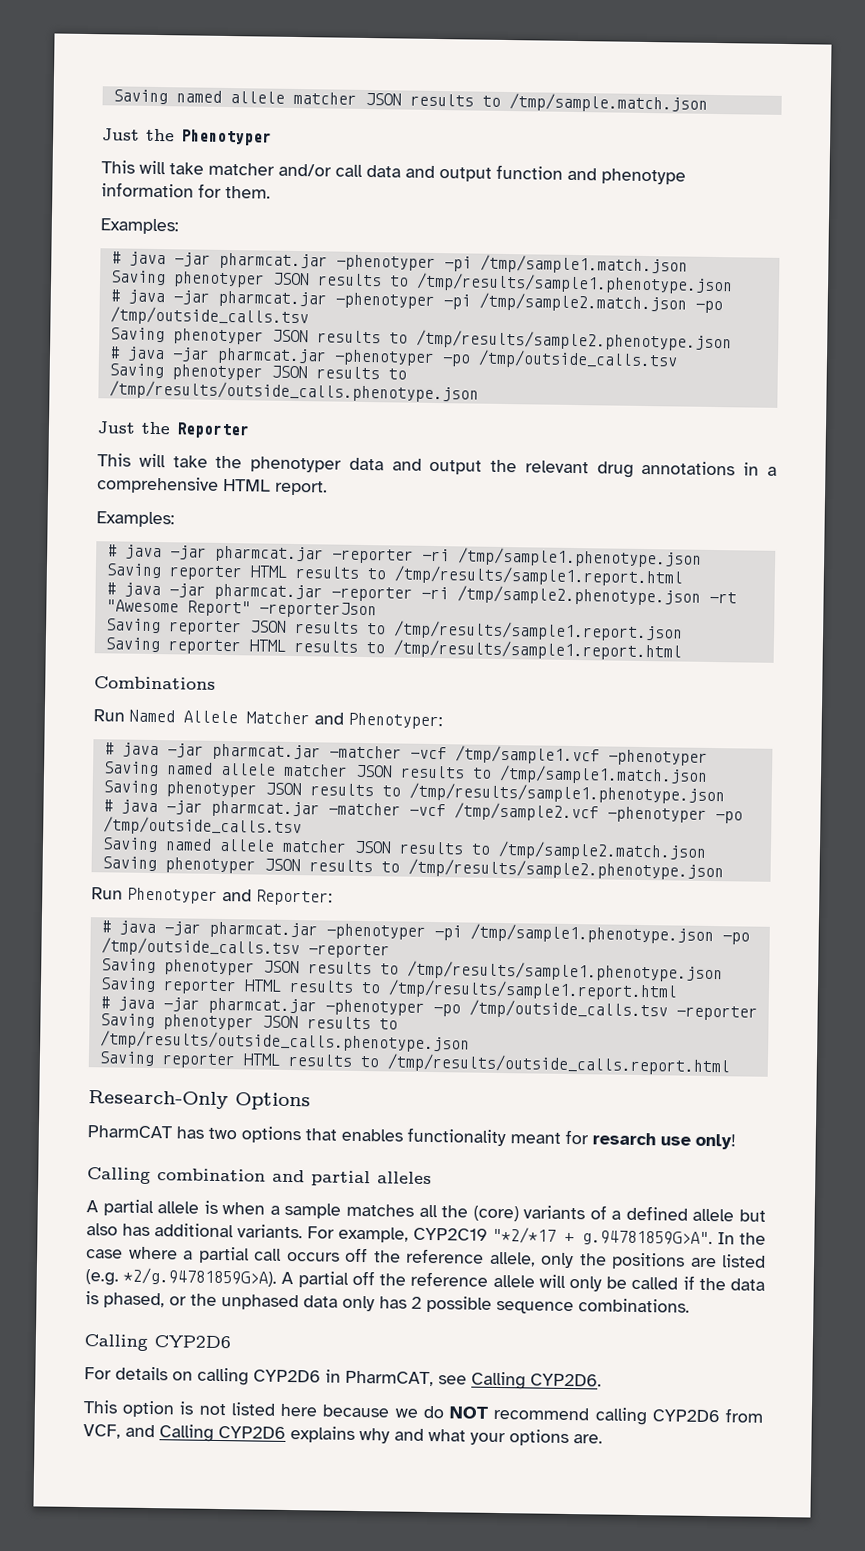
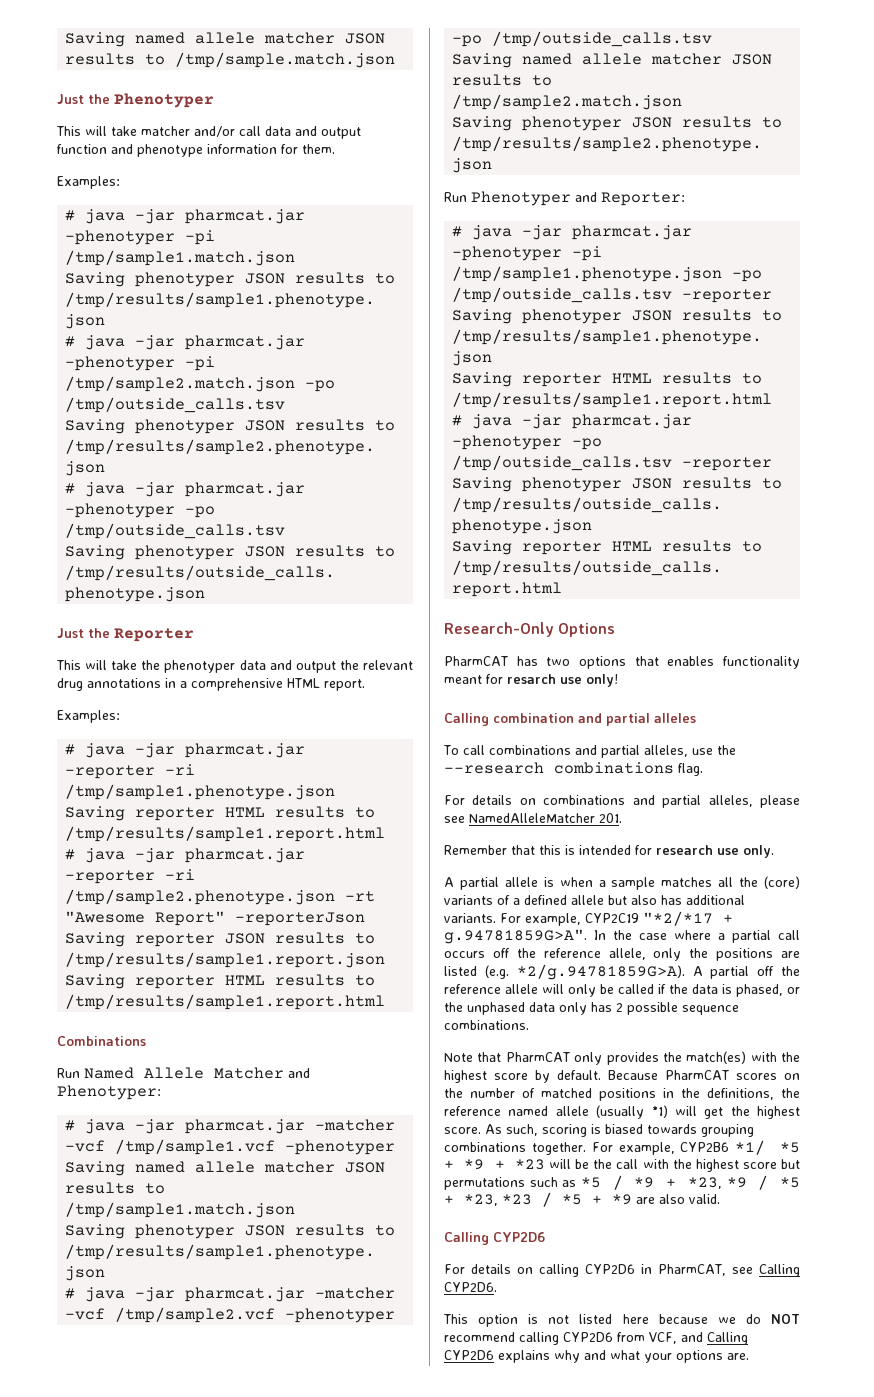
(432, 1178) none -> [443,745,736,758] [444,762,703,776] [444,795,800,808] [444,813,622,823] [444,845,774,858] // To call combinations and partial alleles, use the --research combinations flag. // For details on combinations and partial alleles, please see NamedAlleleMatcher 201. // Remember that this is intended for research use only.
(690, 1305) none -> [444,1051,800,1065] [444,1070,800,1083] [444,1088,800,1101] [444,1105,800,1119] [444,1124,754,1137] [444,1140,800,1155] [444,1159,800,1172] [444,1175,800,1190] [444,1192,720,1207] // Note that PharmCAT only provides the match(es) with the highest score by default. Because PharmCAT scores on the number of matched positions in the definitions, the reference named allele (usually *1) will get the highest score. As such, scoring is biased towards grouping combinations together. For example, CYP2B6 *1/ *5 + *9 + *23 will be the call with the highest score but permutations such as *5 / *9 + *23, *9 / *5 + *23, *23 / *5 + *9 are also valid.

